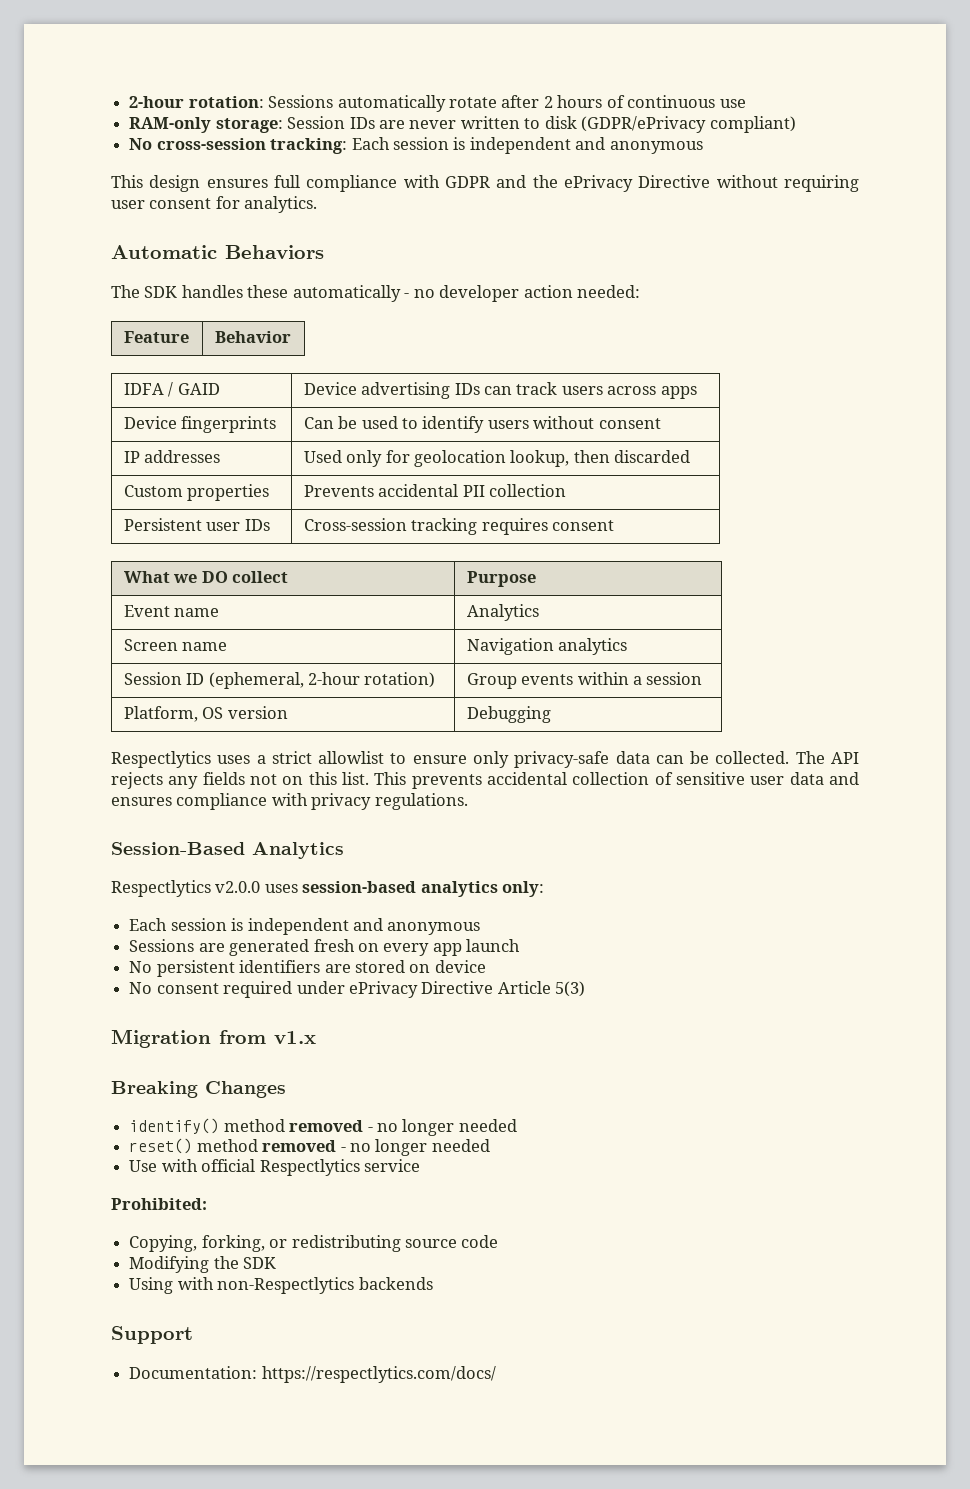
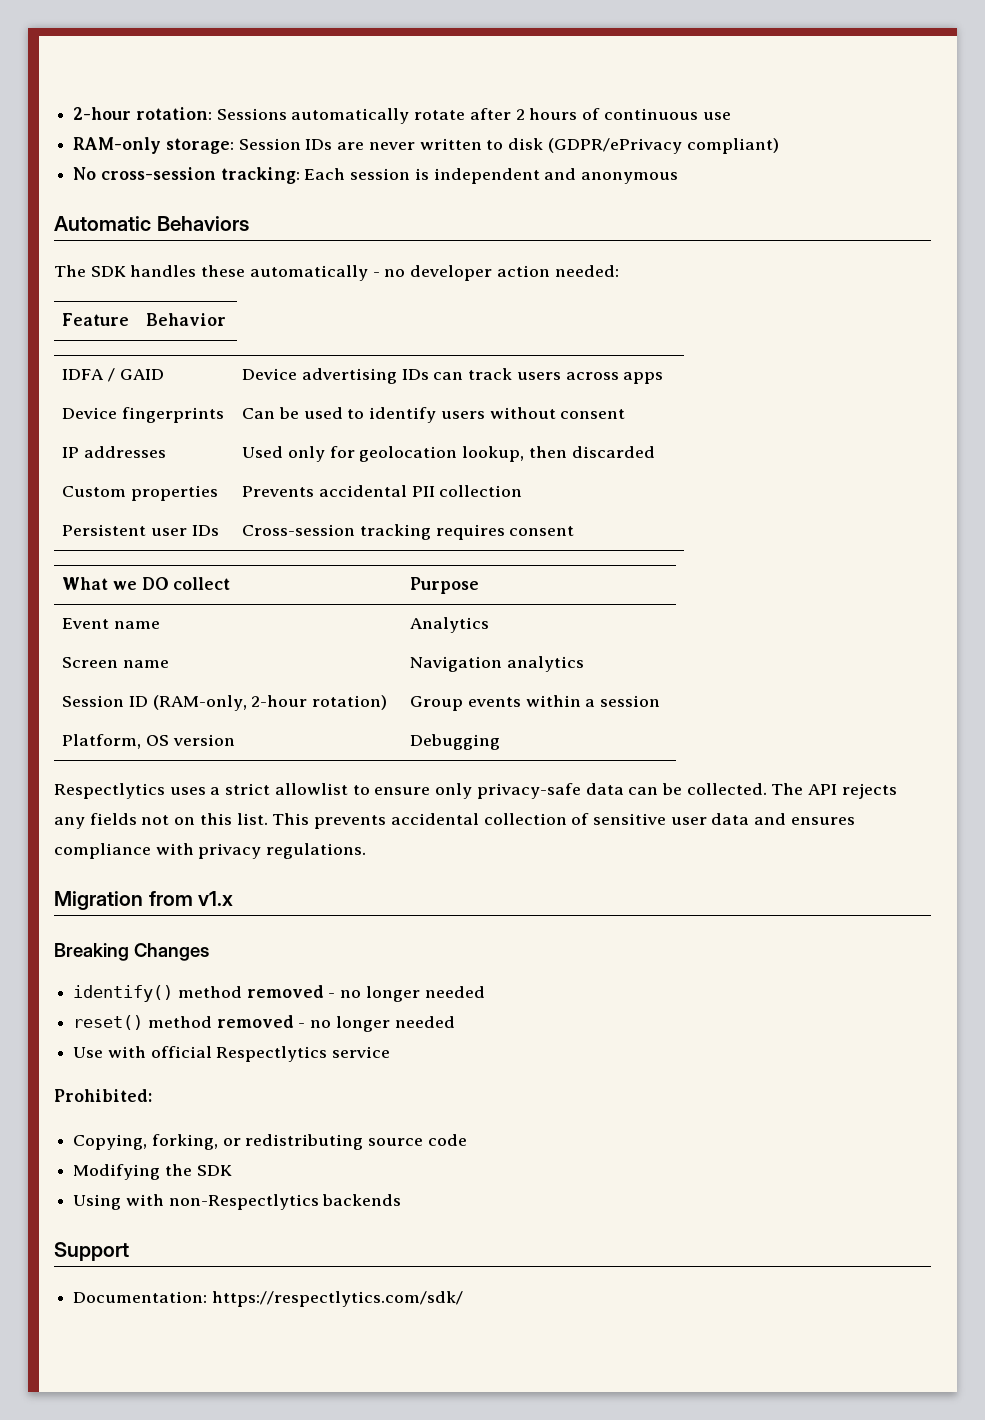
[111,175,860,192] [111,196,318,213] // This design ensures full compliance with GDPR and the ePrivacy Directive without requiring user consent for analytics. -> (679, 178) none
[208,672,304,689] (ephemeral, -> [152,695,247,711] (RAM-only,
[111,842,344,859] [111,880,545,897] [129,918,481,935] [129,939,521,956] [129,960,486,977] [129,981,586,998] // Session-Based Analytics // Respectlytics v2.0.0 uses session-based analytics only: // Each session is independent and anonymous // Sessions are generated fresh on every app launch // No persistent identifiers are stored on device // No consent required under ePrivacy Directive Article 5(3) -> (367, 851) none
[261,1366,496,1383] https://respectlytics.com/docs/ -> [211,1291,463,1307] https://respectlytics.com/sdk/

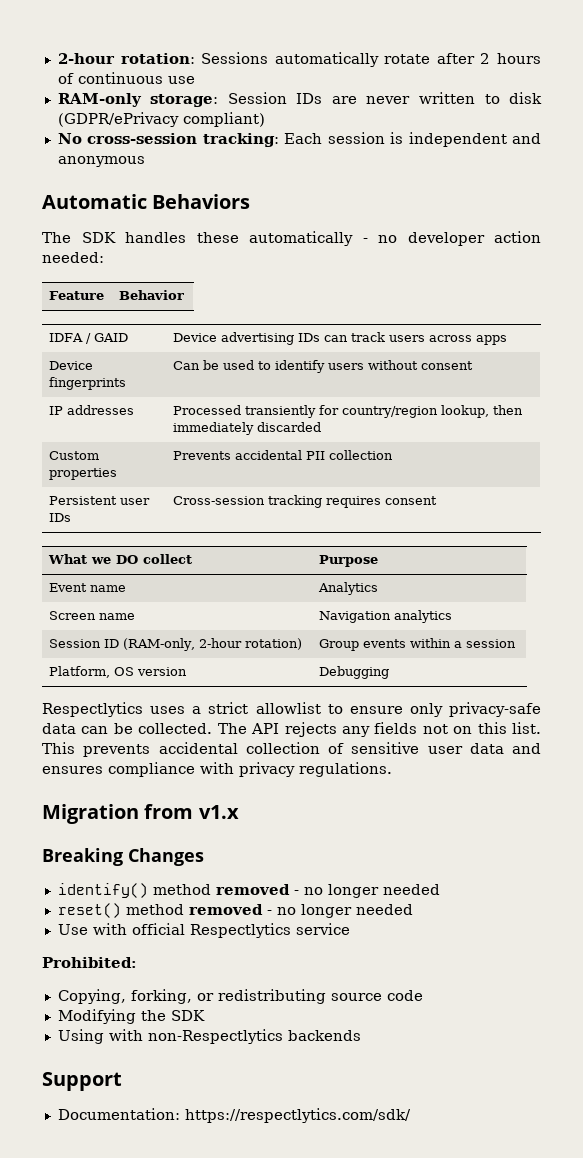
[242,446,458,462] Used only for geolocation -> [173,405,439,418] Processed transiently for country/region
(567, 452) none -> [173,422,255,435] immediately

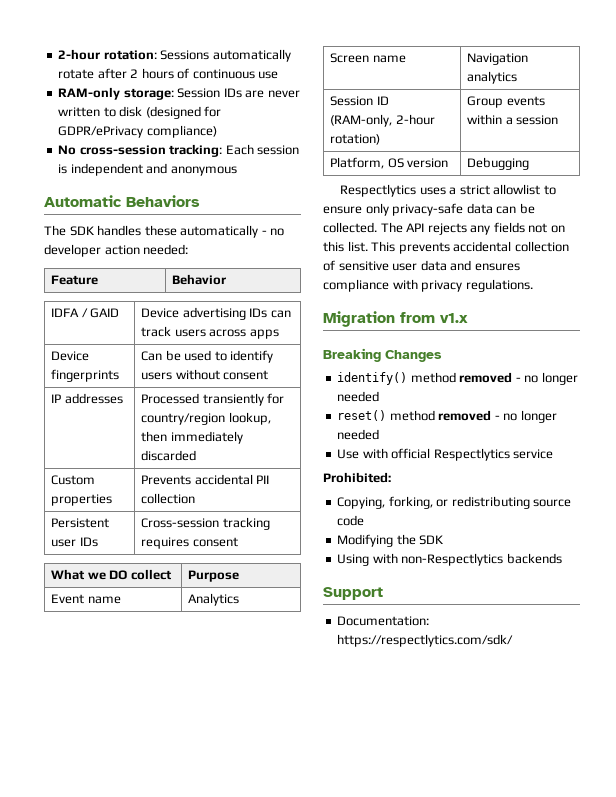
[57,112,265,127] (GDPR/ePrivacy compliant) -> [145,106,222,119] [58,125,217,138] (designed for GDPR/ePrivacy compliance)

